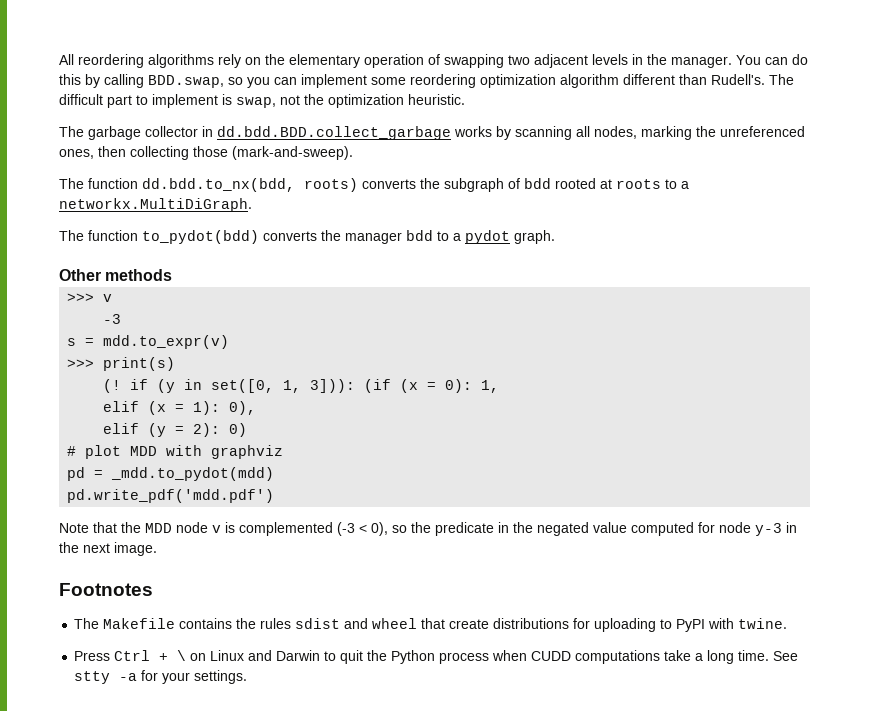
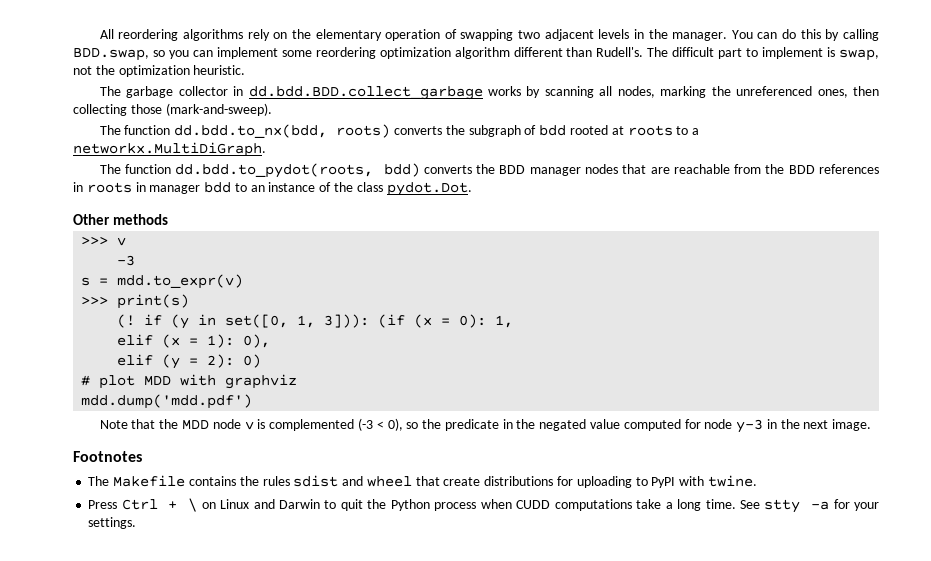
[142,230,555,244] to_pydot(bdd) converts the manager bdd to a pydot graph. -> [175,163,879,178] [73,182,472,196] dd.bdd.to_pydot(roots, bdd) converts the BDD manager nodes that are reachable from the BDD references in roots in manager bdd to an instance of the class pydot.Dot.
[67,467,275,481] [67,489,275,503] pd = _mdd.to_pydot(mdd) // pd.write_pdf('mdd.pdf') -> [81,394,253,409] mdd.dump('mdd.pdf')

